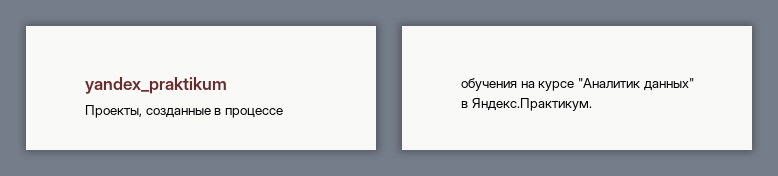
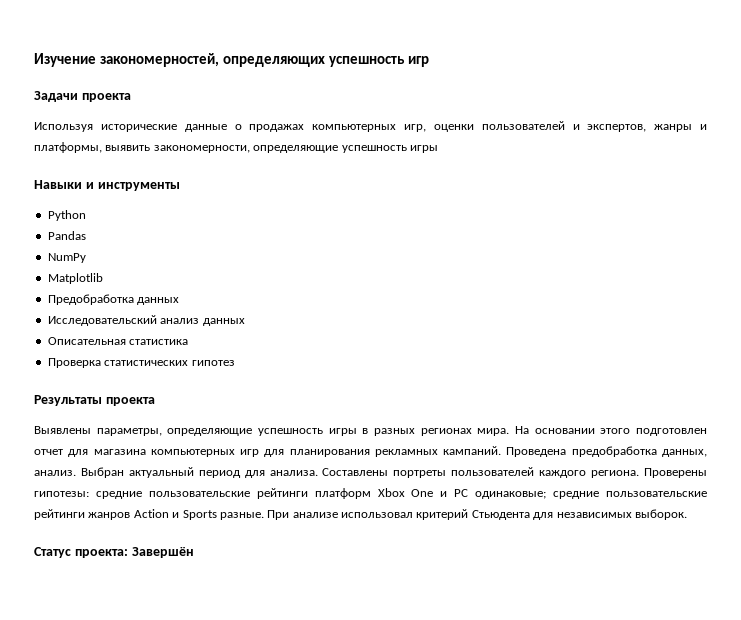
[85,77,227,94] [85,105,283,118] [461,78,694,91] [461,98,592,111] yandex_praktikum // Проекты, созданные в процессе обучения на курсе "Аналитик данных" в Яндекс.Практикум. -> [34,53,429,67] [34,91,131,102] [34,121,708,132] [34,142,438,153] [34,180,180,191] [47,210,86,221] [47,231,86,240] [47,253,86,263] [47,273,103,284] [47,294,180,305] [47,315,245,326] [47,337,189,345] [47,358,235,368] [34,395,155,406] [34,426,707,436] [34,446,707,457] [34,467,707,478] [34,488,708,499] [34,509,687,520] [34,547,194,558] Изучение закономерностей, определяющих успешность игр // Задачи проекта // Используя исторические данные о продажах компьютерных игр, оценки пользователей и экспертов, жанры и платформы, выявить закономерности, определяющие успешность игры // Навыки и инструменты // Python // Pandas // NumPy // Matplotlib // Предобработка данных // Исследовательский анализ данных // Описательная статистика // Проверка статистических гипотез // Результаты проекта // Выявлены параметры, определяющие успешность игры в разных регионах мира. На основании этого подготовлен отчет для магазина компьютерных игр для планирования рекламных кампаний. Проведена предобработка данных, анализ. Выбран актуальный период для анализа. Составлены портреты пользователей каждого региона. Проверены гипотезы: средние пользовательские рейтинги платформ Xbox One и PC одинаковые; средние пользовательские рейтинги жанров Action и Sports разные. При анализе использовал критерий Стьюдента для независимых выборок. // Статус проекта: Завершён

